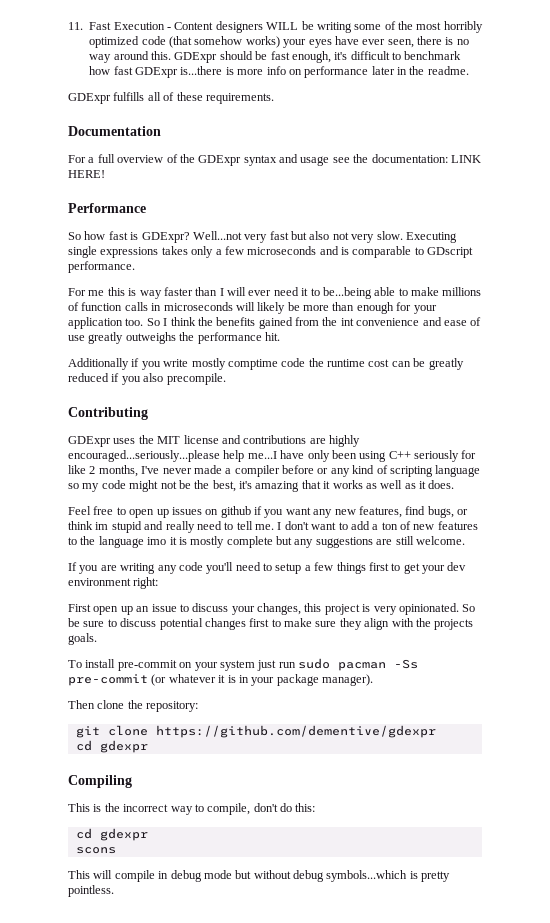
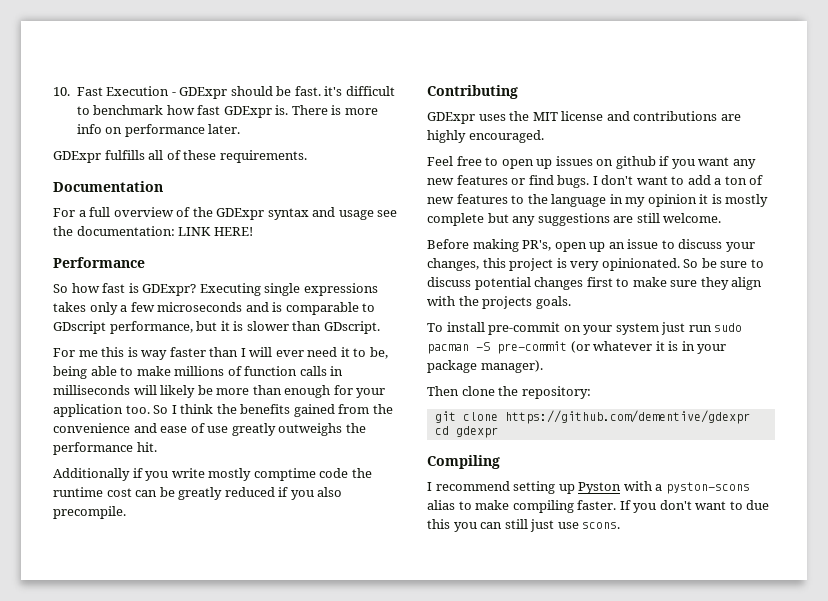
[68,22,83,30] 11. -> [53,87,70,96] 10.
[174,21,483,33] [89,36,469,48] [89,51,171,63] Content designers WILL be writing some of the most horribly optimized code (that somehow works) your eyes have ever seen, there is no way around this. -> (176, 94) none
[270,51,331,63] fast enough, -> [294,86,321,96] fast.
[180,66,223,75] is...there -> [275,105,328,115] is. There
[371,66,469,75] later in the readme. -> [208,124,241,134] later.
[192,231,403,243] Well...not very fast but also not very slow. -> (197, 290) none
[68,261,135,273] performance. -> [109,321,380,334] performance, but it is slower than GDscript.
[322,287,372,299] be...being -> [369,347,388,359] [53,366,87,379] be, being
[163,302,233,311] microseconds -> [53,385,130,395] milliseconds
[340,318,354,326] int -> (393, 409) none
[68,450,477,462] [68,465,481,477] [68,480,455,492] encouraged...seriously...please help me...I have only been using C++ seriously for like 2 months, I've never made a compiler before or any kind of scripting language so my code might not be the best, it's amazing that it works as well as it does. -> [468,130,544,143] encouraged.
[358,506,468,518] [68,521,274,533] features, find bugs, or think im stupid and really need to tell me. -> [456,175,590,188] features or find bugs.
[147,537,167,545] imo -> [609,194,697,207] in my opinion
[68,562,467,574] [68,577,159,589] [68,604,91,612] If you are writing any code you'll need to setup a few things first to get your dev environment right: // First -> [427,239,552,252] Before making PR's,
[394,659,418,669] -Ss -> [476,342,490,351] -S
[68,803,316,815] [75,828,148,841] [75,847,116,854] [68,870,451,882] [68,885,114,897] This is the incorrect way to compile, don't do this: // cd gdexpr // scons // This will compile in debug mode but without debug symbols...which is pretty pointless. -> [427,481,750,494] [427,500,770,513] [427,519,621,532] I recommend setting up Pyston with a pyston-scons alias to make compiling faster. If you don't want to due this you can still just use scons.

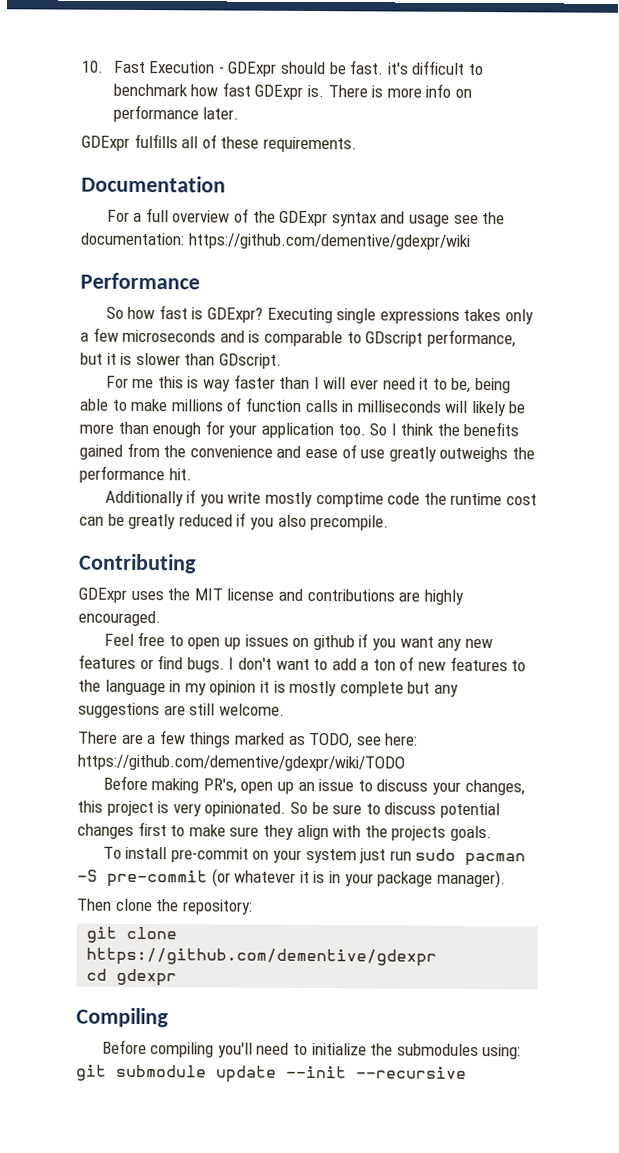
[178,227,253,236] LINK HERE! -> [187,233,471,250] https://github.com/dementive/gdexpr/wiki
(722, 218) none -> [78,730,419,749] [77,754,405,772] // There are a few things marked as TODO, see here: https://github.com/dementive/gdexpr/wiki/TODO
[427,481,750,494] [427,500,770,513] [427,519,621,532] I recommend setting up Pyston with a pyston-scons alias to make compiling faster. If you don't want to due this you can still just use scons. -> [101,1039,522,1060] [76,1064,467,1083] Before compiling you'll need to initialize the submodules using: git submodule update --init --recursive

